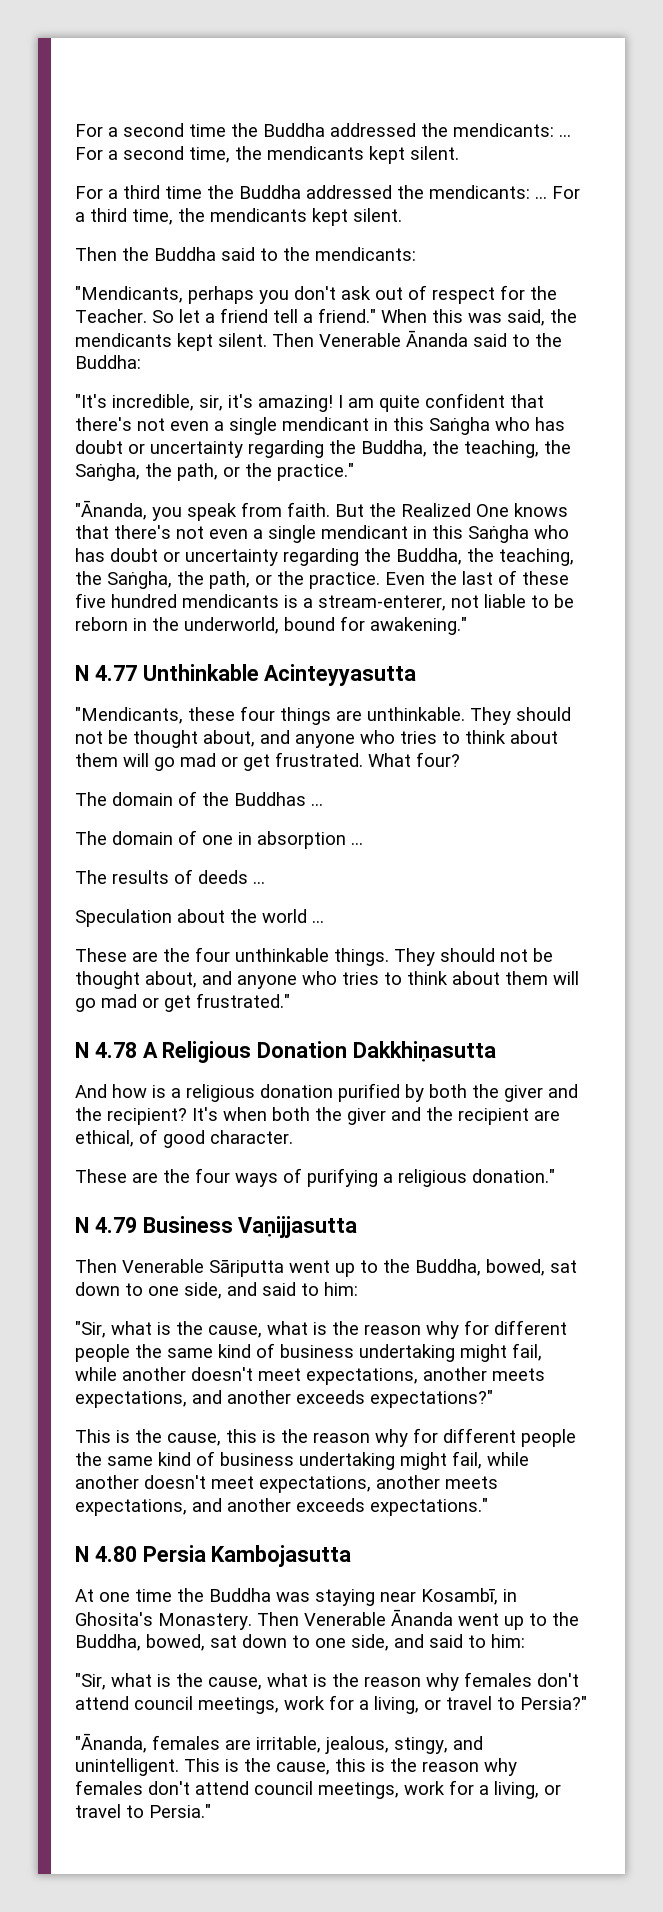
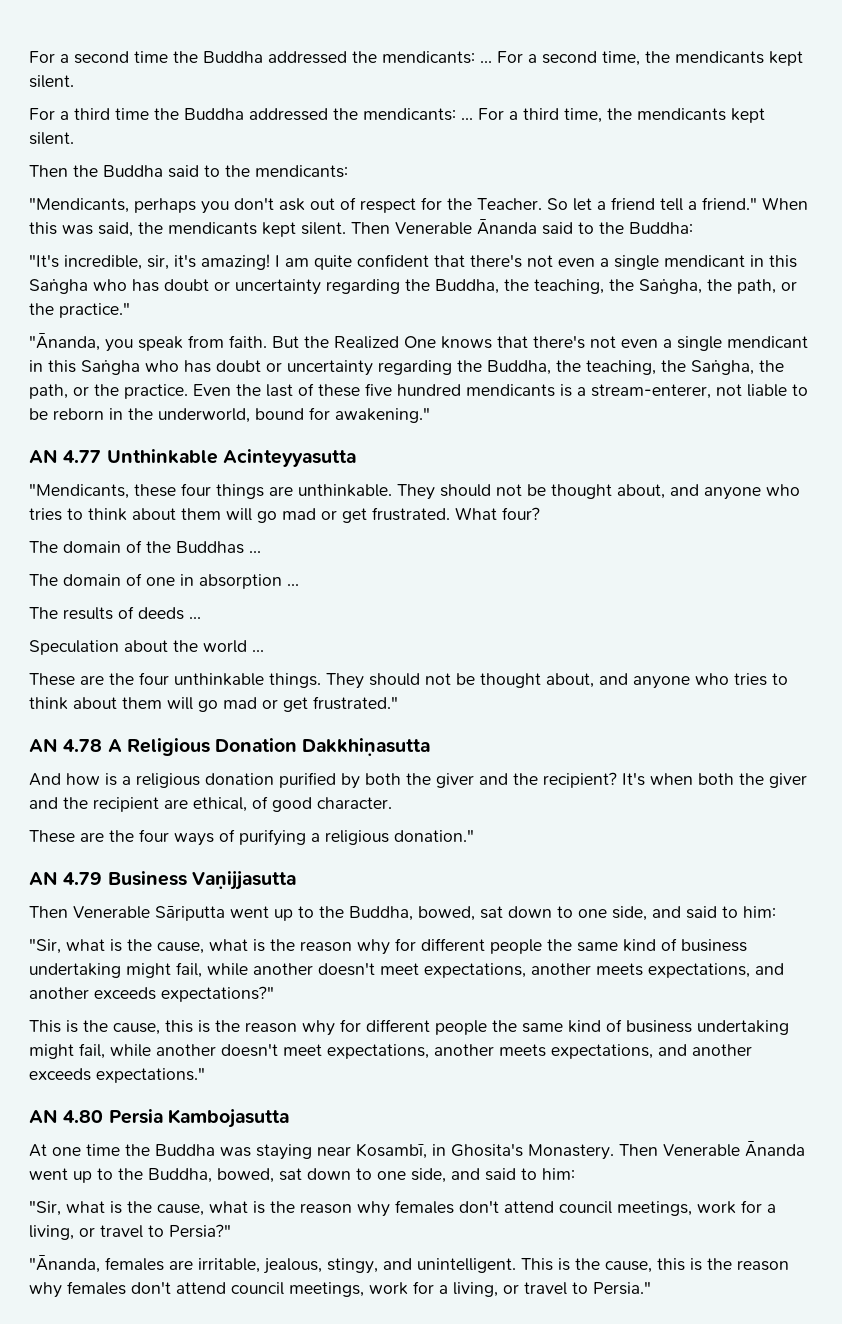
[75,665,89,681] N -> [29,449,58,463] AN
[75,1042,89,1058] N -> [29,738,58,752] AN
[75,1217,89,1233] N -> [29,871,58,885] AN
[75,1546,89,1562] N -> [29,1109,58,1123] AN

